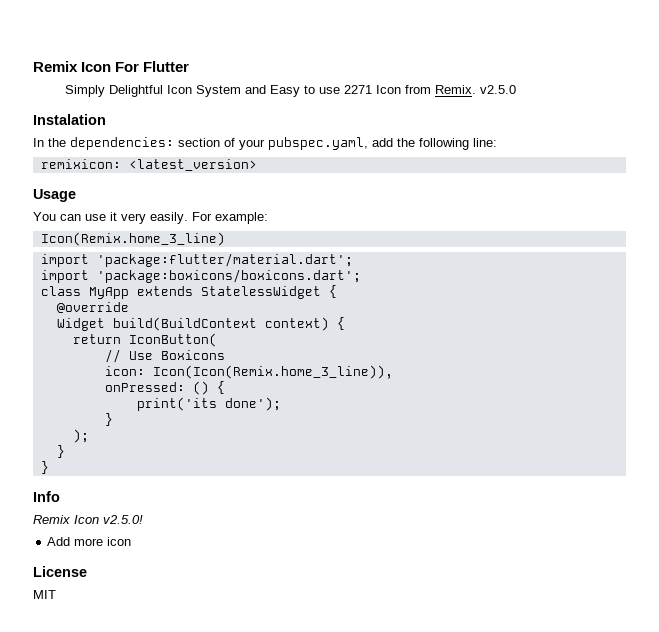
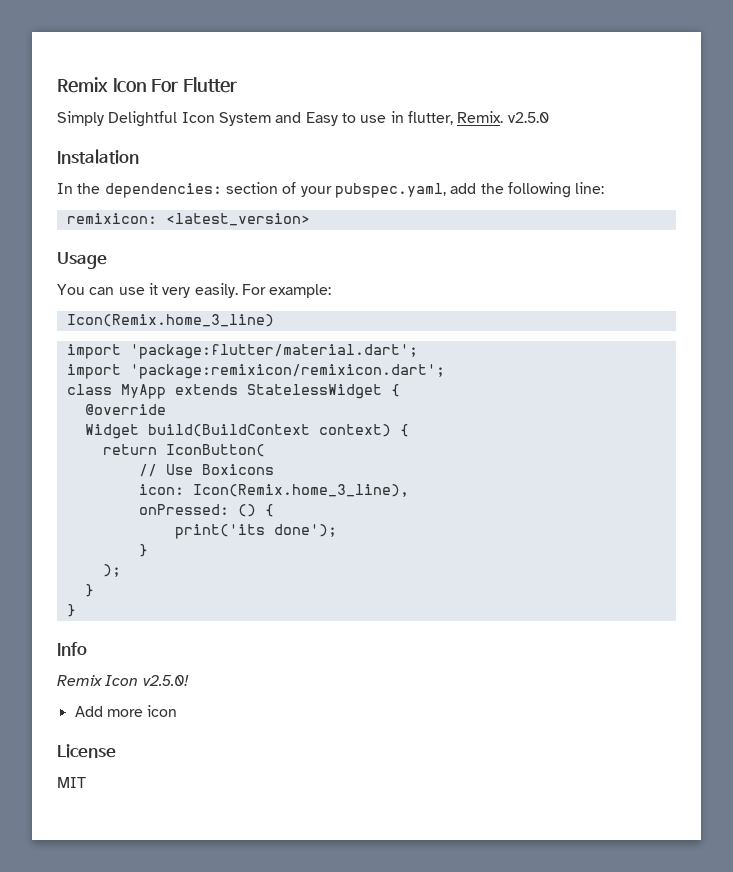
[343,85,431,94] 2271 Icon from -> [390,111,453,125] in flutter,
[96,269,361,283] 'package:boxicons/boxicons.dart'; -> [129,364,445,379] 'package:remixicon/remixicon.dart';
[152,365,393,379] Icon(Icon(Remix.home_3_line)), -> [192,484,409,497] Icon(Remix.home_3_line),

